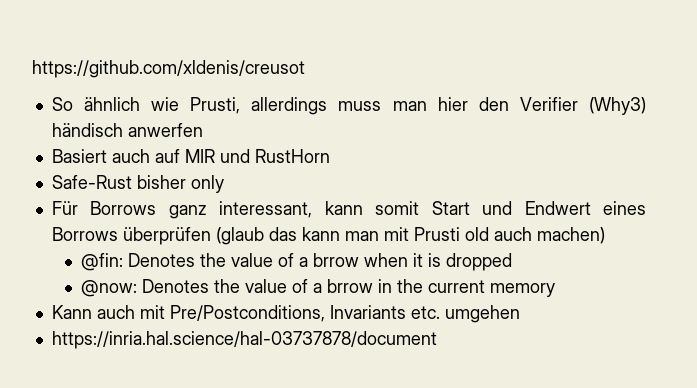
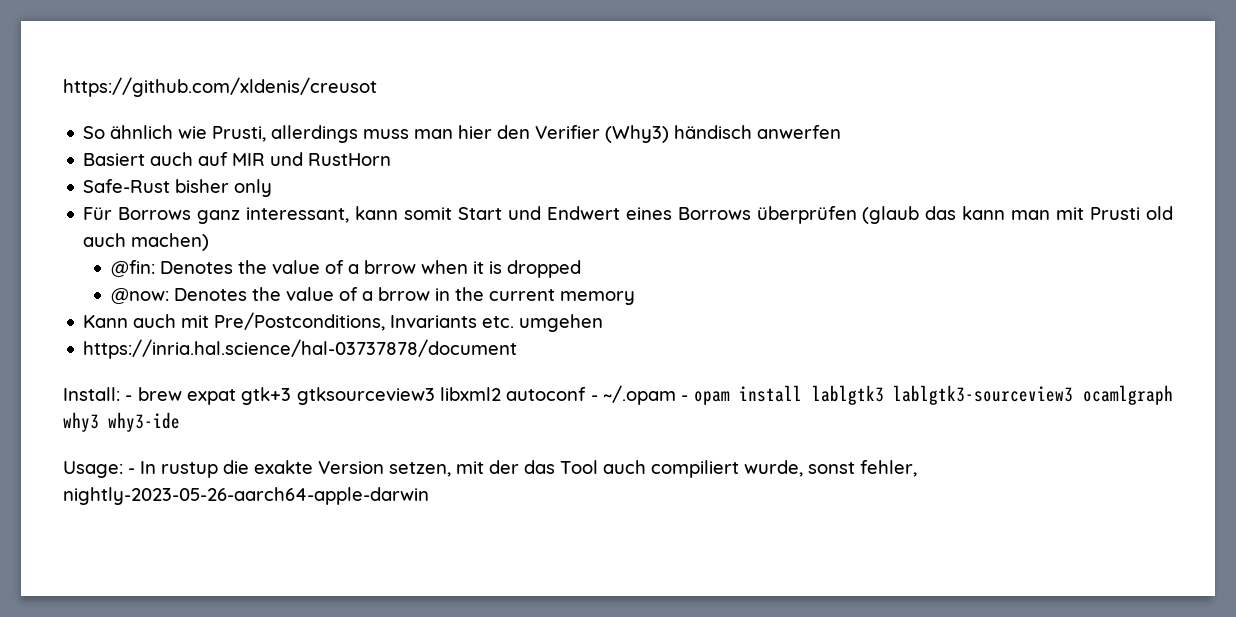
(437, 340) none -> [63,385,1173,405] [63,412,180,432] [63,460,917,478] [63,487,429,505] // Install: - brew expat gtk+3 gtksourceview3 libxml2 autoconf - ~/.opam - opam install lablgtk3 lablgtk3-sourceview3 ocamlgraph why3 why3-ide // Usage: - In rustup die exakte Version setzen, mit der das Tool auch compiliert wurde, sonst fehler, nightly-2023-05-26-aarch64-apple-darwin

